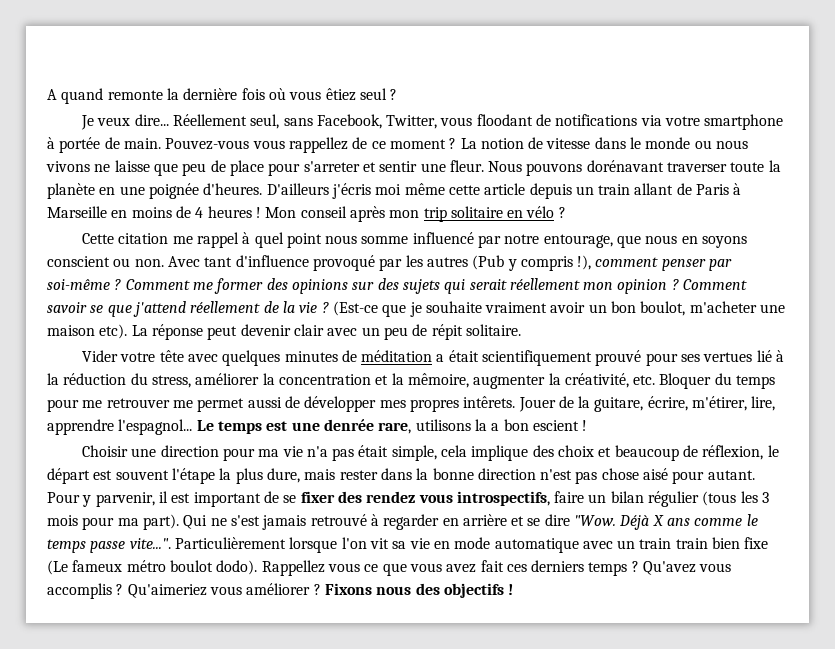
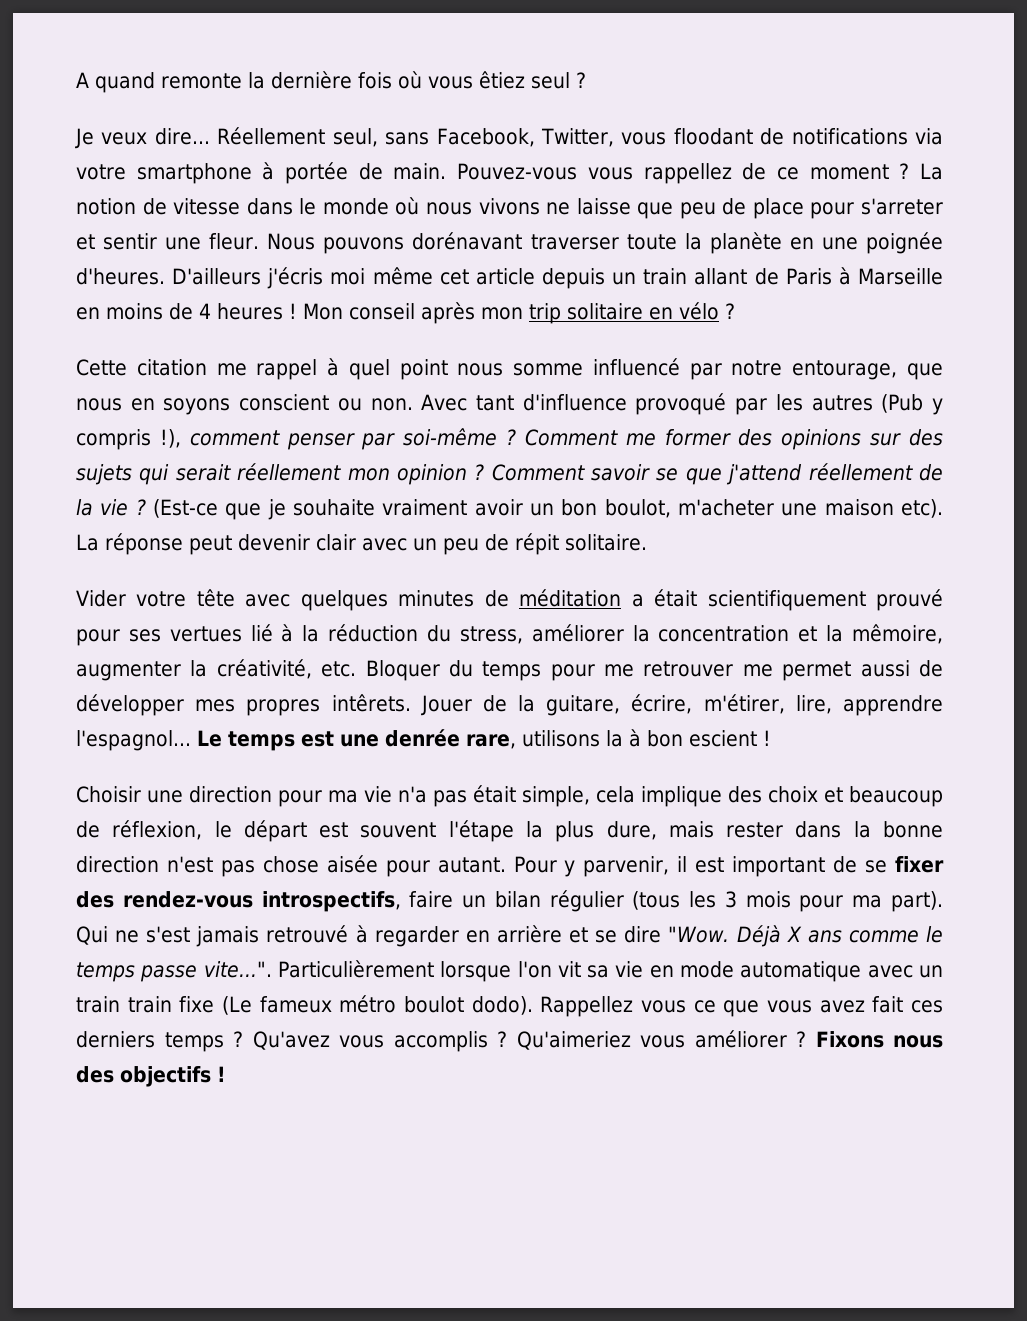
[694,140,712,149] ou -> [395,197,420,215] où
[448,185,480,195] cette -> [439,269,469,285] cet
[491,423,500,431] a -> [629,729,641,747] à
[643,468,669,480] aisé -> [326,855,378,873] aisée
[366,491,453,503] rendez vous -> [122,891,253,908] rendez-vous
[712,537,741,549] bien -> (172, 1004) none

